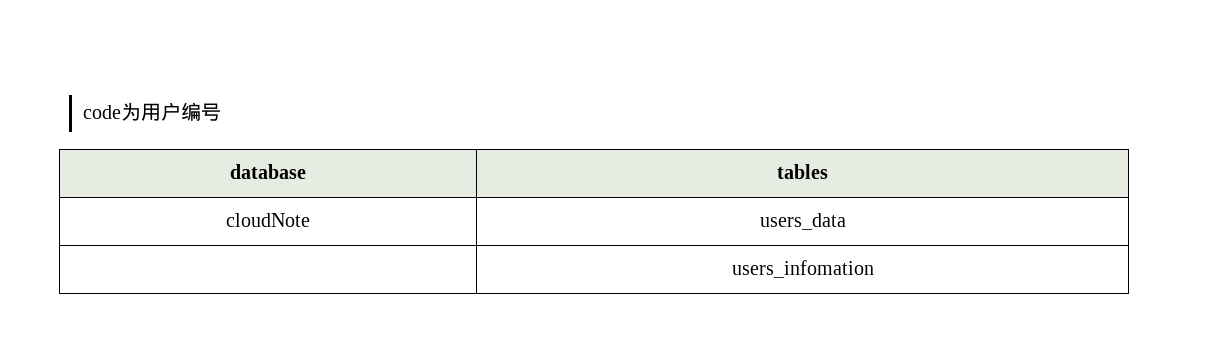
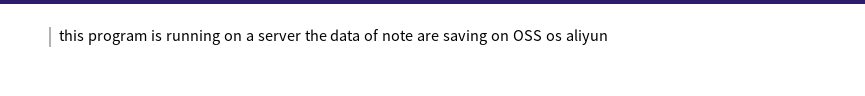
[83,102,222,121] [230,164,306,179] [777,164,828,179] [226,213,310,227] [759,213,846,230] [731,260,874,278] code为用户编号 // database | tables // cloudNote | users_data // | users_infomation -> [59,29,608,45] this program is running on a server the data of note are saving on OSS os aliyun

